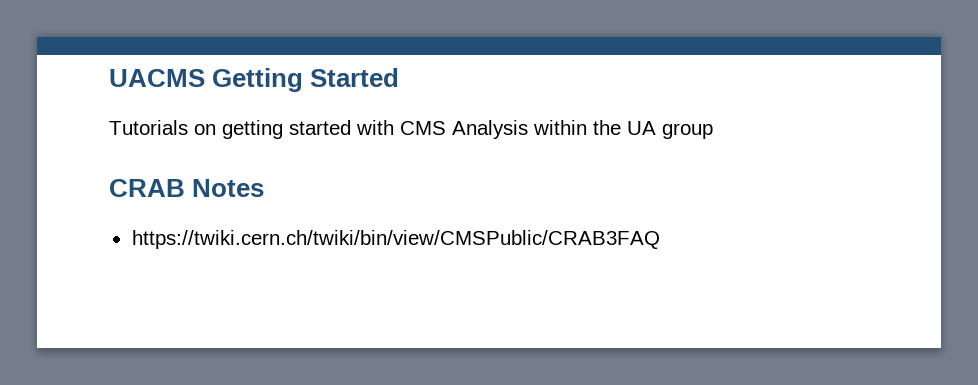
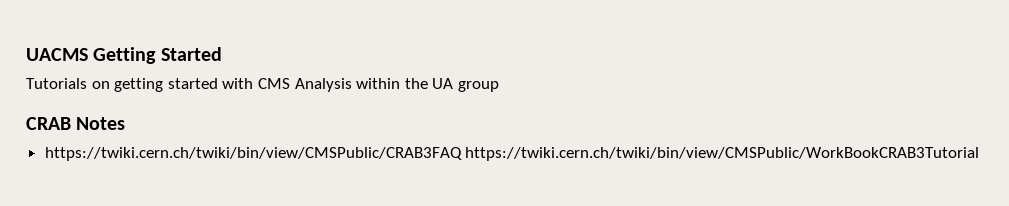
(660, 239) none -> [465,147,980,161] https://twiki.cern.ch/twiki/bin/view/CMSPublic/WorkBookCRAB3Tutorial

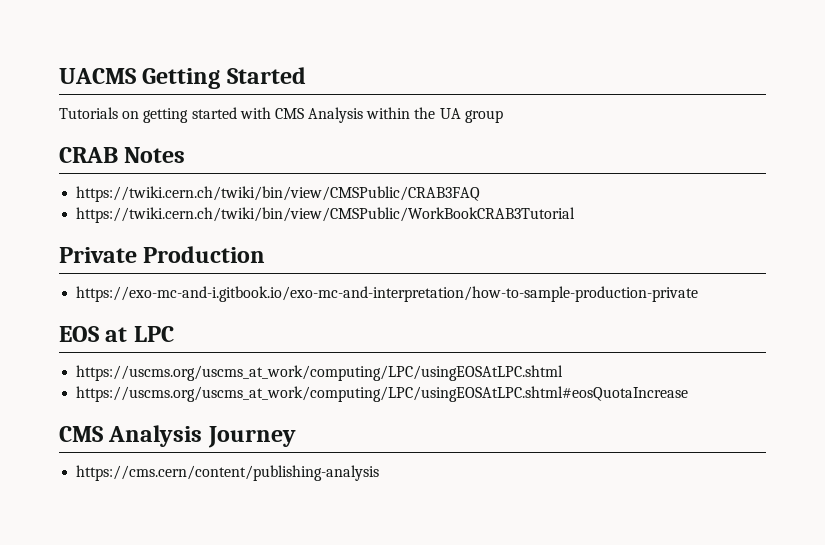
(462, 154) none -> (481, 194) //
(980, 154) none -> [59,246,266,263] [76,286,699,302] [59,326,174,342] [76,365,564,381] [76,386,689,402] [59,425,296,448] [76,465,380,481] // Private Production // https://exo-mc-and-i.gitbook.io/exo-mc-and-interpretation/how-to-sample-production-private // EOS at LPC // https://uscms.org/uscms_at_work/computing/LPC/usingEOSAtLPC.shtml // https://uscms.org/uscms_at_work/computing/LPC/usingEOSAtLPC.shtml#eosQuotaIncrease // CMS Analysis Journey // https://cms.cern/content/publishing-analysis

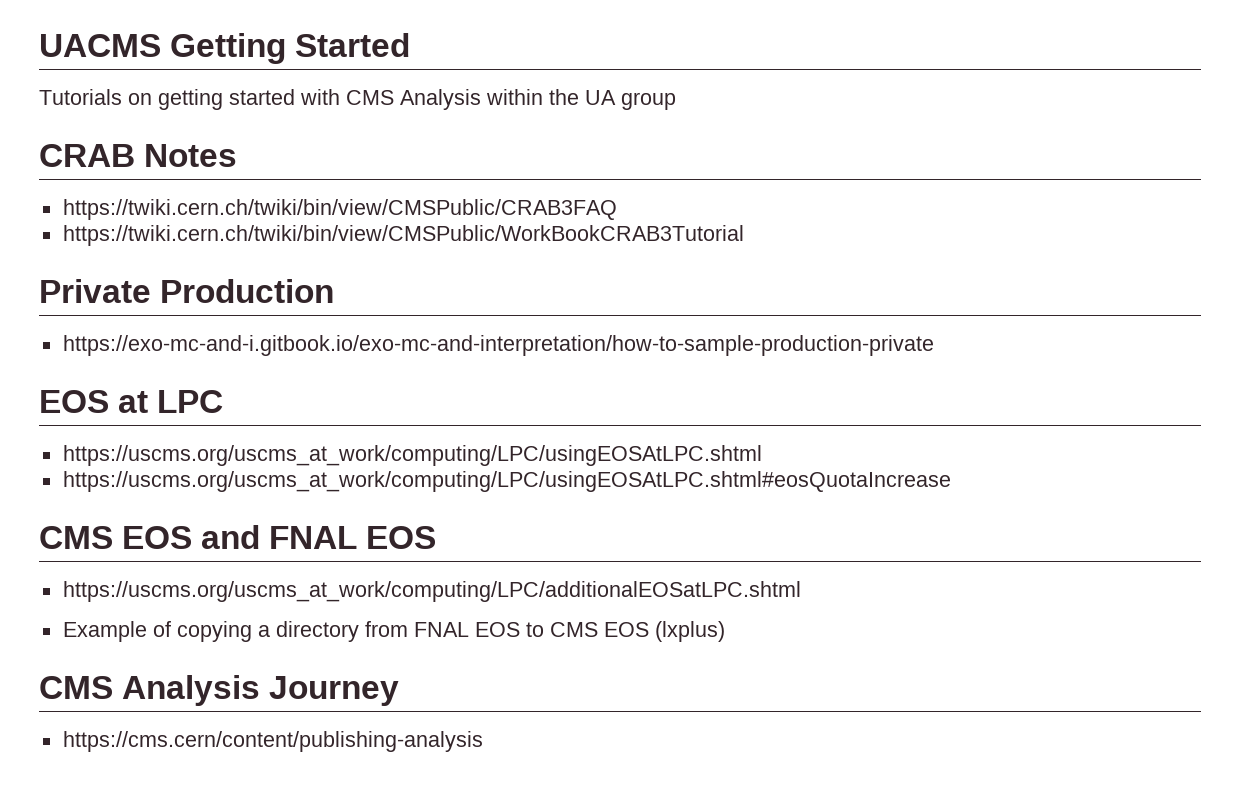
(689, 394) none -> [39,525,437,549] [62,581,801,602] [62,621,725,642] // CMS EOS and FNAL EOS // https://uscms.org/uscms_at_work/computing/LPC/additionalEOSatLPC.shtml // Example of copying a directory from FNAL EOS to CMS EOS (lxplus)

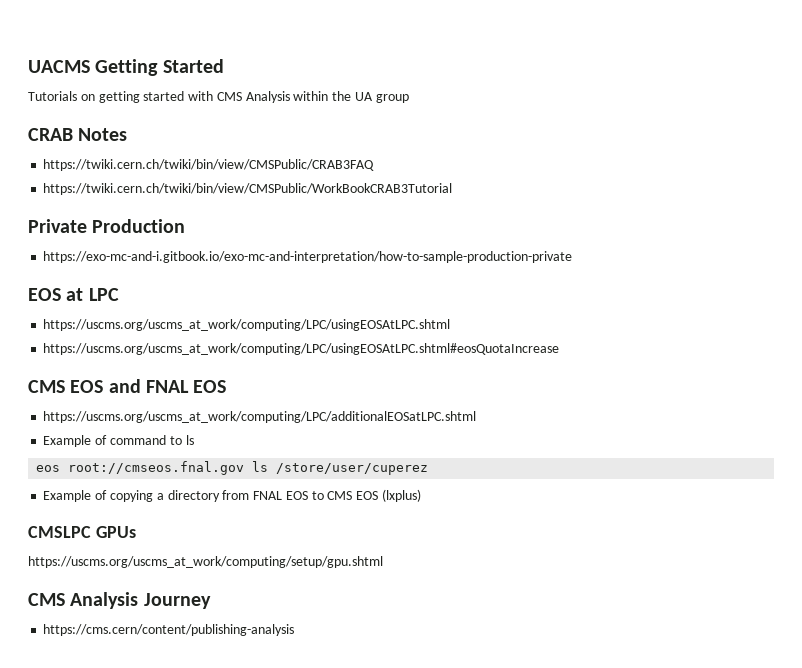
(801, 591) none -> [43,435,194,447] [36,461,429,475] // Example of command to ls // eos root://cmseos.fnal.gov ls /store/user/cuperez
(725, 631) none -> [28,526,136,538] [28,556,383,568] // CMSLPC GPUs // https://uscms.org/uscms_at_work/computing/setup/gpu.shtml

